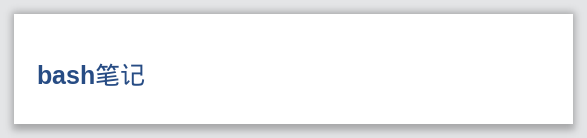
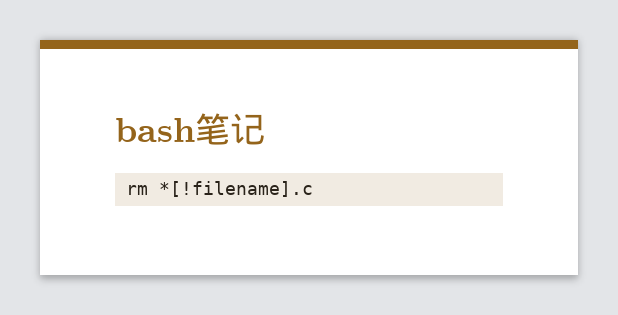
(145, 74) none -> [126,181,314,197] // rm *[!filename].c

